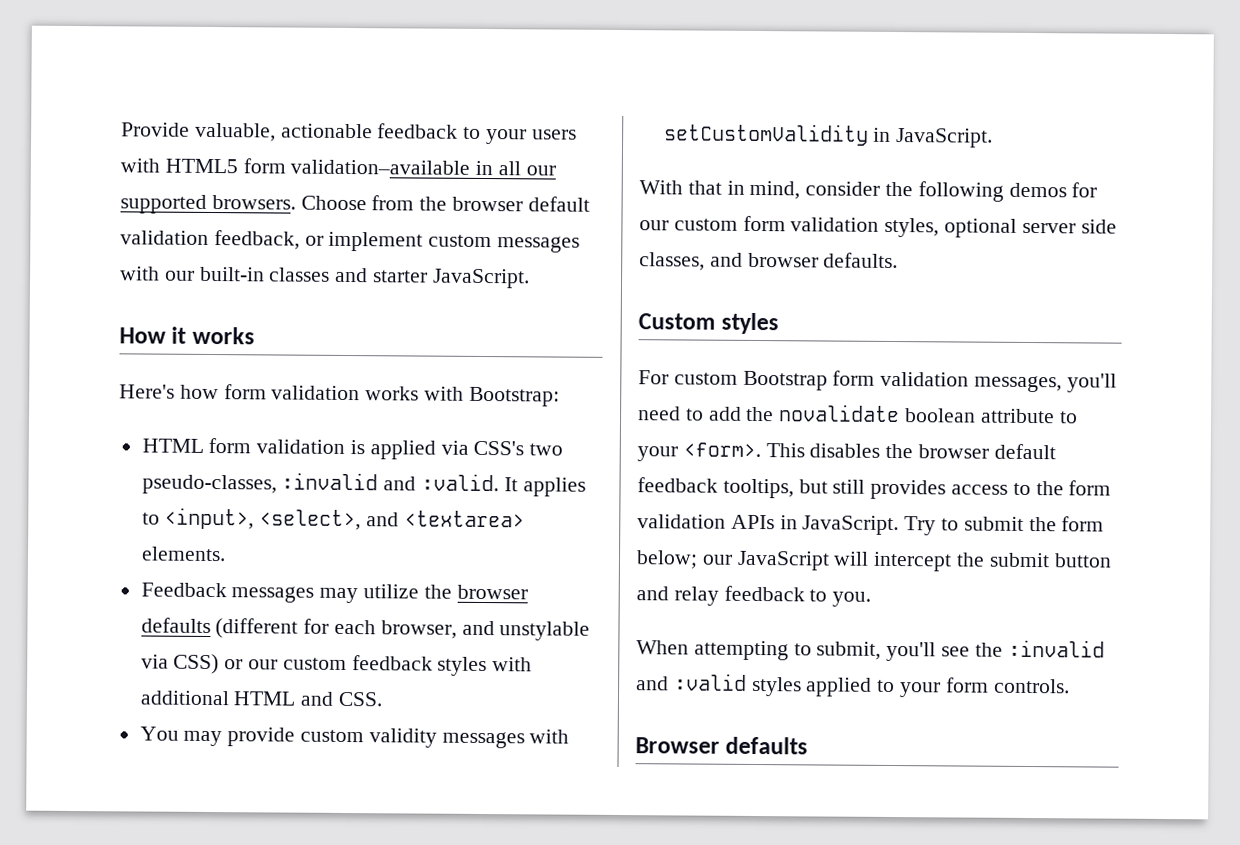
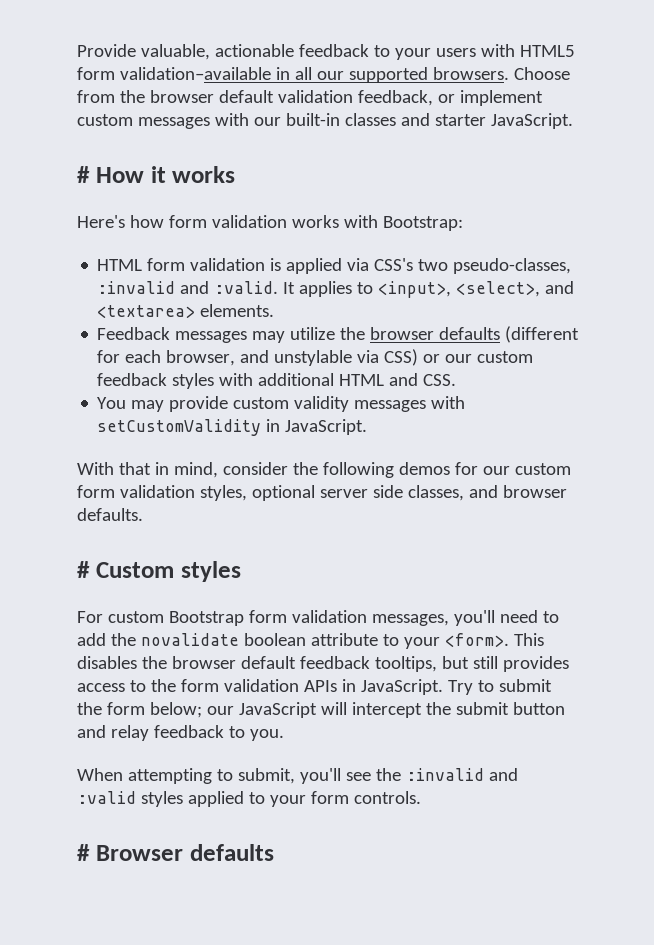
(530, 278) none -> [77,166,90,183] #
(899, 260) none -> [77,561,90,578] #
(1070, 686) none -> [77,844,90,861] #

